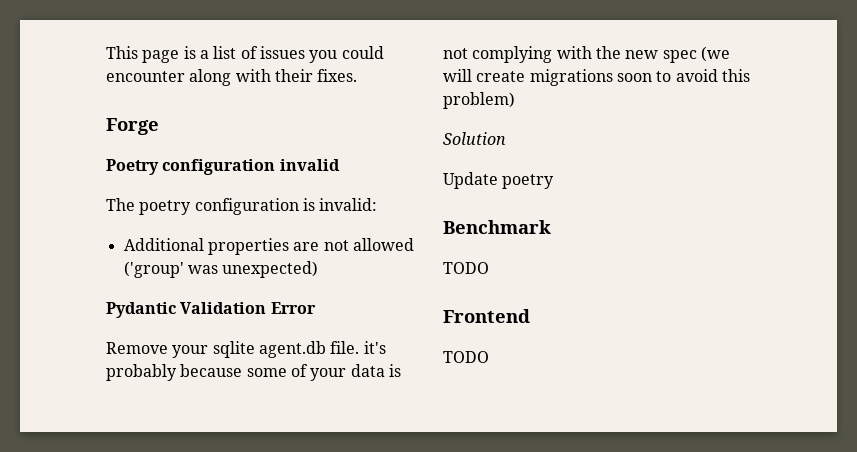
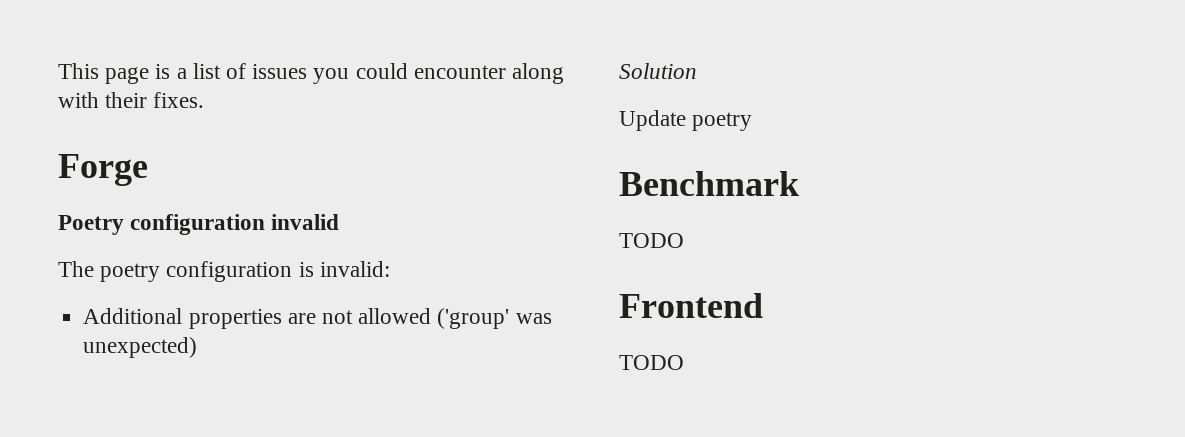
[106,302,316,318] [106,341,386,358] [106,364,401,381] [443,46,730,63] [443,69,750,86] [443,92,515,109] // Pydantic Validation Error // Remove your sqlite agent.db file. it's probably because some of your data is not complying with the new spec (we will create migrations soon to avoid this problem) -> (198, 347) none

